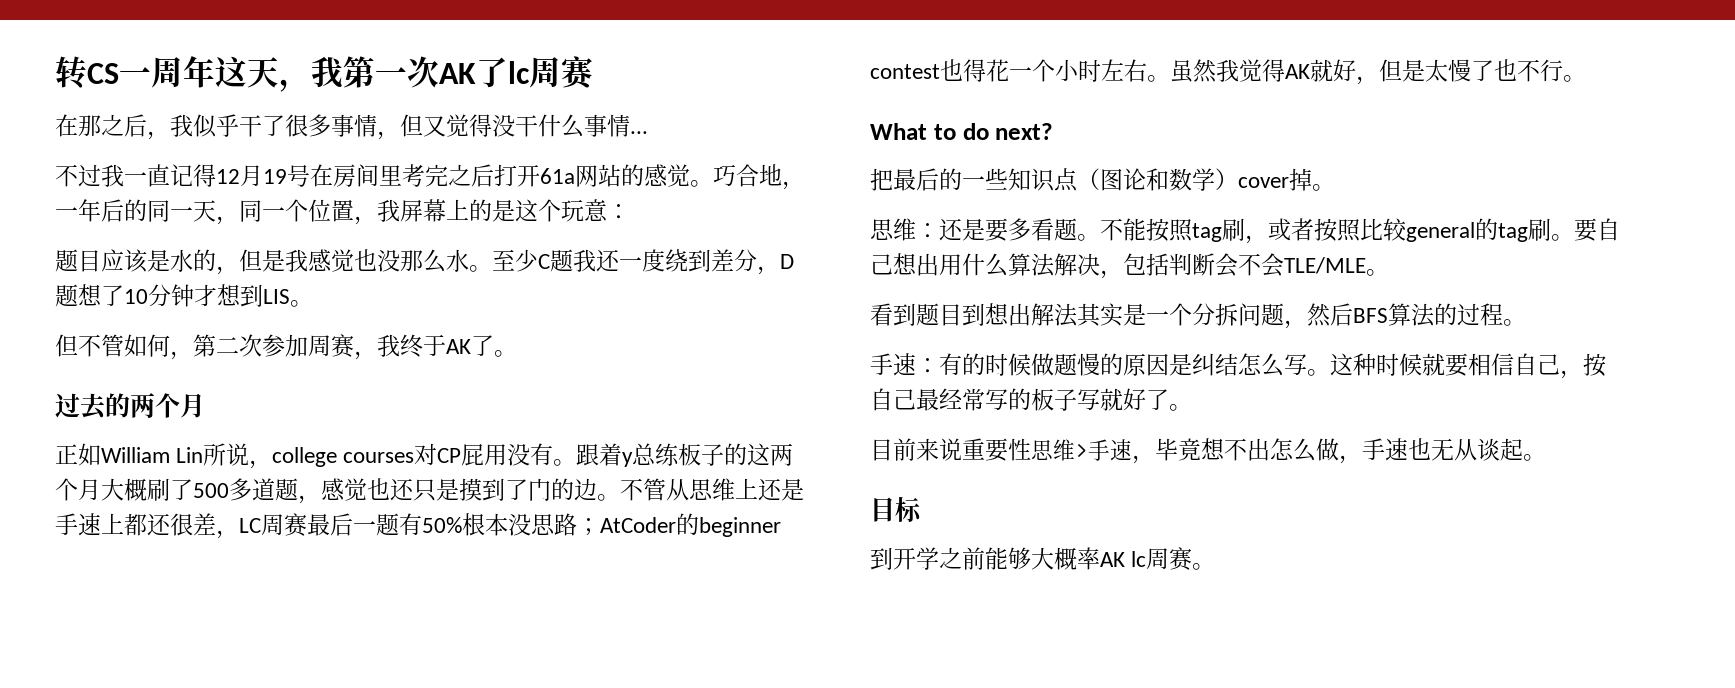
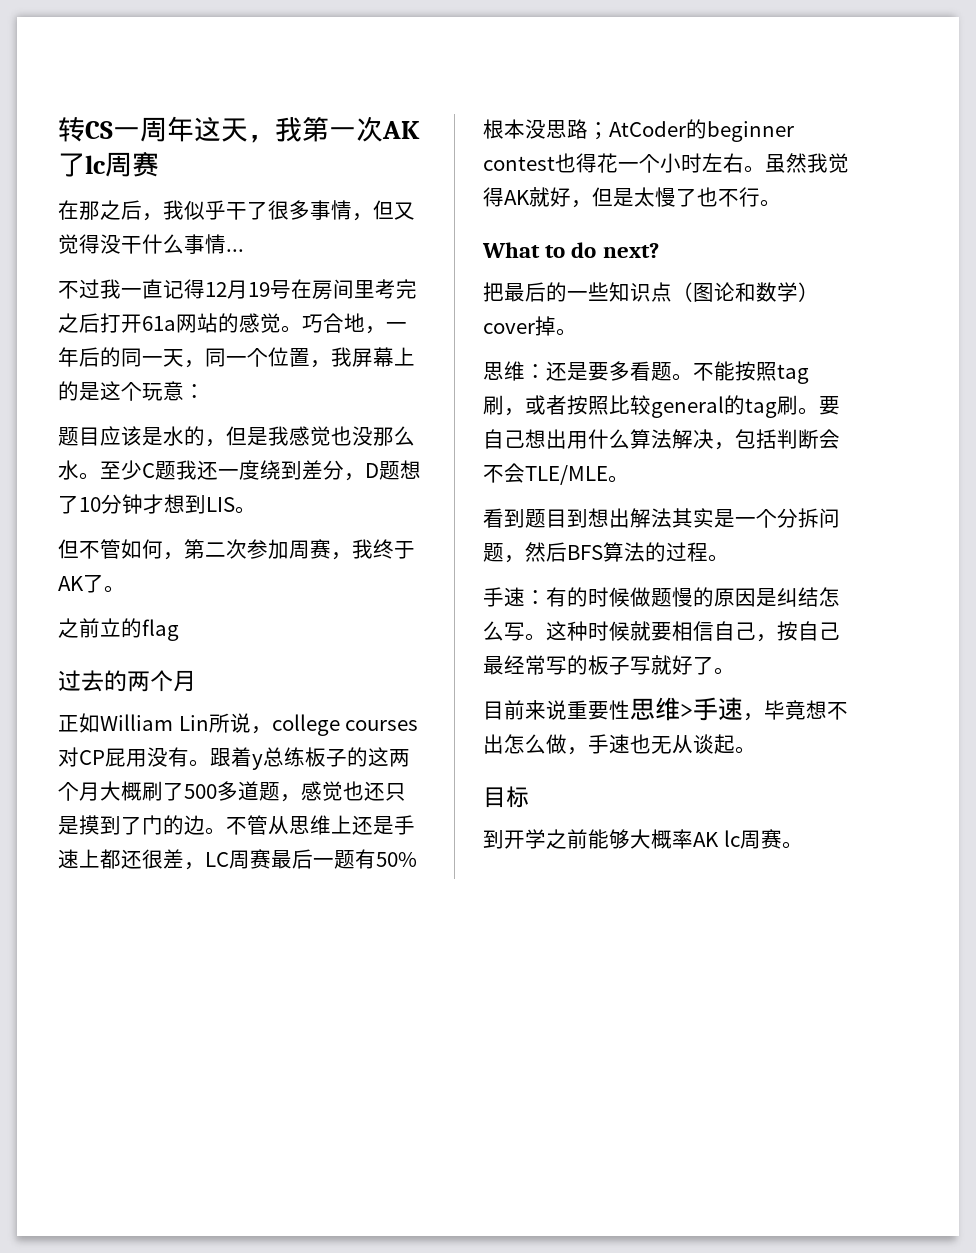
(517, 353) none -> [58,618,179,641] // 之前立的flag

